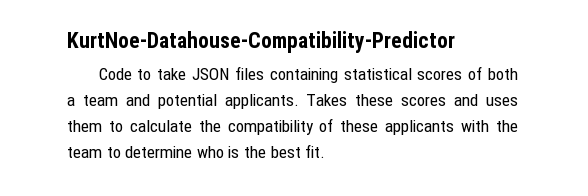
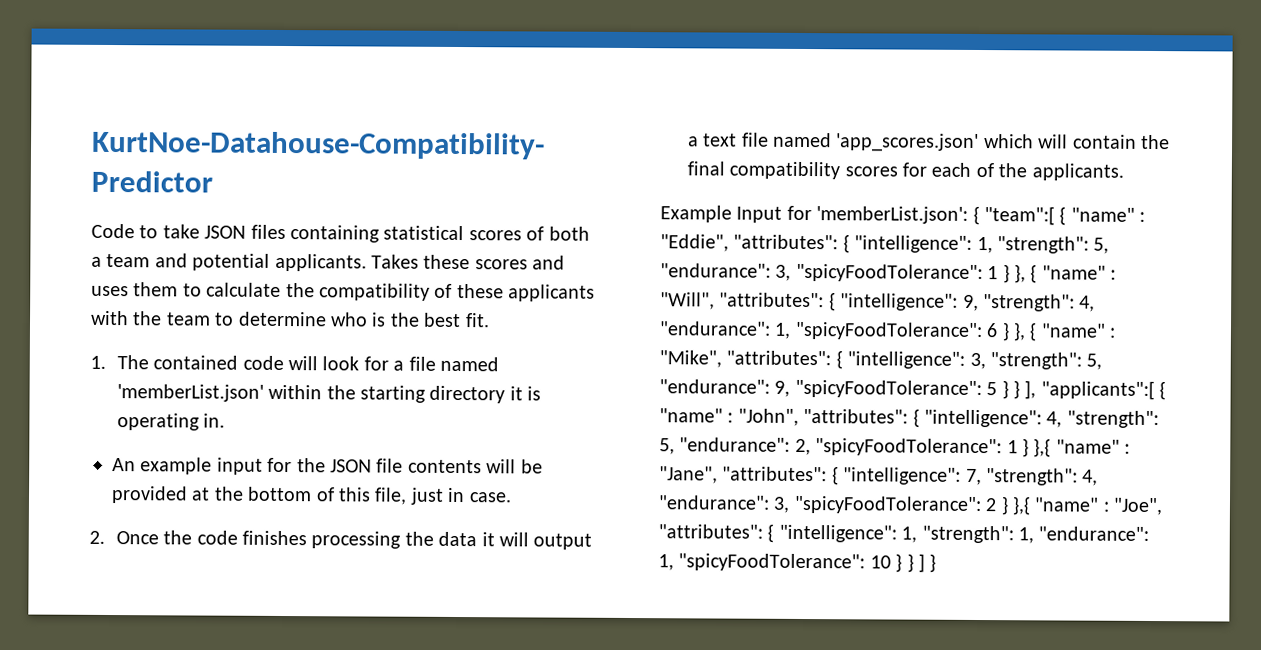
(326, 151) none -> [90,355,499,372] [116,384,542,404] [116,413,226,431] [112,457,543,475] [111,486,512,505] [89,530,593,550] [687,132,1170,153] [686,161,1124,181] [660,205,1146,226] [660,234,1110,254] [660,263,1117,284] [660,292,1096,312] [659,321,1116,342] [659,350,1103,370] [659,379,1167,401] [659,408,1159,429] [659,437,1131,458] [659,466,1099,486] [658,495,1164,516] [658,523,1150,544] [658,553,937,573] // 1. The contained code will look for a file named 'memberList.json' within the starting directory it is operating in. // An example input for the JSON file contents will be provided at the bottom of this file, just in case. // 2. Once the code finishes processing the data it will output a text file named 'app_scores.json' which will contain the final compatibility scores for each of the applicants. // Example Input for 'memberList.json': { "team":[ { "name" : "Eddie", "attributes": { "intelligence": 1, "strength": 5, "endurance": 3, "spicyFoodTolerance": 1 } }, { "name" : "Will", "attributes": { "intelligence": 9, "strength": 4, "endurance": 1, "spicyFoodTolerance": 6 } }, { "name" : "Mike", "attributes": { "intelligence": 3, "strength": 5, "endurance": 9, "spicyFoodTolerance": 5 } } ], "applicants":[ { "name" : "John", "attributes": { "intelligence": 4, "strength": 5, "endurance": 2, "spicyFoodTolerance": 1 } },{ "name" : "Jane", "attributes": { "intelligence": 7, "strength": 4, "endurance": 3, "spicyFoodTolerance": 2 } },{ "name" : "Joe", "attributes": { "intelligence": 1, "strength": 1, "endurance": 1, "spicyFoodTolerance": 10 } } ] }

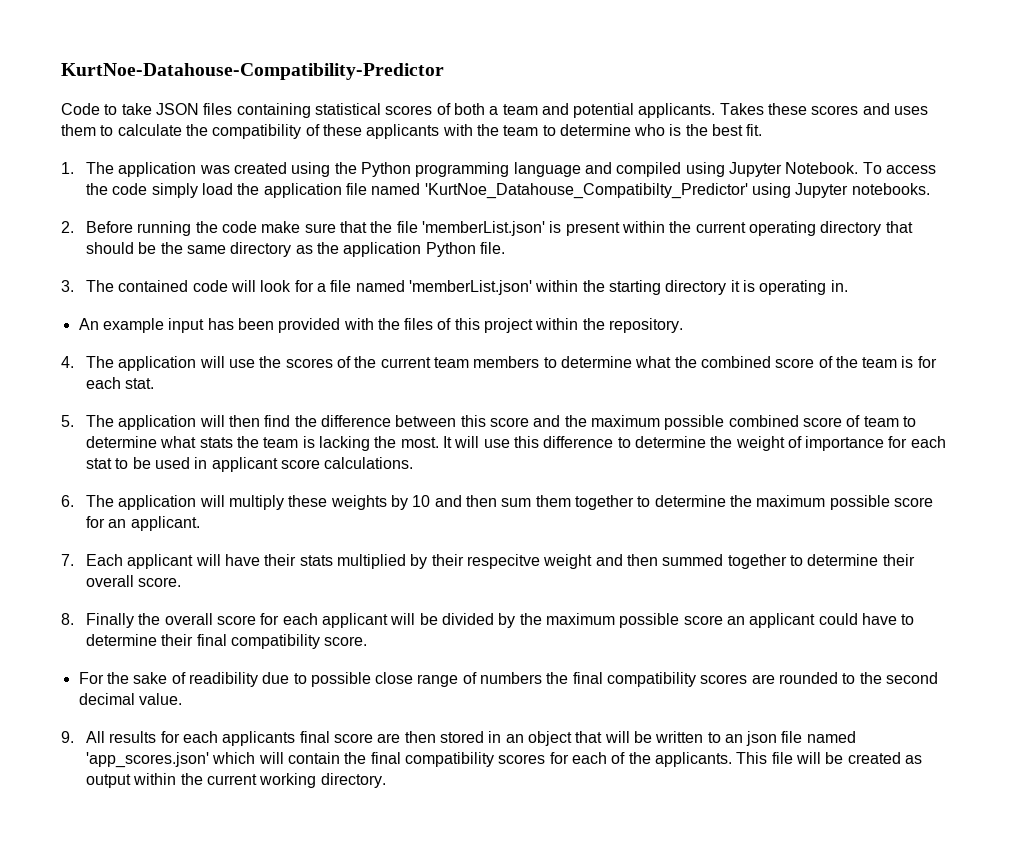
(149, 362) none -> [118,162,936,177] [86,183,930,199] [61,221,913,236] [86,242,505,257] [61,280,115,292] application was created using the Python programming language and compiled using Jupyter Notebook. To access the code simply load the application file named 'KurtNoe_Datahouse_Compatibilty_Predictor' using Jupyter notebooks. // 2. Before running the code make sure that the file 'memberList.json' is present within the current operating directory that should be the same directory as the application Python file. // 3. The
[267,457,543,474] [111,486,512,505] [89,530,593,550] [687,133,738,147] for the JSON file contents will be provided at the bottom of this file, just in case. // 2. Once the code finishes processing the data it will output a text -> [207,318,684,333] [61,356,937,371] [86,377,155,389] [61,415,916,430] [86,436,946,451] [86,457,414,472] [61,495,933,510] [86,516,200,531] [61,554,915,569] [86,575,182,587] [61,613,915,628] [86,634,368,649] [78,672,939,687] [78,693,182,705] [61,731,778,746] has been provided with the files of this project within the repository. // 4. The application will use the scores of the current team members to determine what the combined score of the team is for each stat. // 5. The application will then find the difference between this score and the maximum possible combined score of team to determine what stats the team is lacking the most. It will use this difference to determine the weight of importance for each stat to be used in applicant score calculations. // 6. The application will multiply these weights by 10 and then sum them together to determine the maximum possible score for an applicant. // 7. Each applicant will have their stats multiplied by their respecitve weight and then summed together to determine their overall score. // 8. Finally the overall score for each applicant will be divided by the maximum possible score an applicant could have to determine their final compatibility score. // For the sake of readibility due to possible close range of numbers the final compatibility scores are rounded to the second decimal value. // 9. All results for each applicants final score are then stored in an object that will be written to an json
[660,205,1146,226] [660,234,1110,254] [660,263,1117,284] [660,292,1096,312] [659,321,1116,342] [659,350,1103,370] [659,379,1167,401] [659,408,1159,429] [659,437,1131,458] [659,466,1099,486] [658,495,1164,516] [658,523,1150,544] [658,553,937,573] // Example Input for 'memberList.json': { "team":[ { "name" : "Eddie", "attributes": { "intelligence": 1, "strength": 5, "endurance": 3, "spicyFoodTolerance": 1 } }, { "name" : "Will", "attributes": { "intelligence": 9, "strength": 4, "endurance": 1, "spicyFoodTolerance": 6 } }, { "name" : "Mike", "attributes": { "intelligence": 3, "strength": 5, "endurance": 9, "spicyFoodTolerance": 5 } } ], "applicants":[ { "name" : "John", "attributes": { "intelligence": 4, "strength": 5, "endurance": 2, "spicyFoodTolerance": 1 } },{ "name" : "Jane", "attributes": { "intelligence": 7, "strength": 4, "endurance": 3, "spicyFoodTolerance": 2 } },{ "name" : "Joe", "attributes": { "intelligence": 1, "strength": 1, "endurance": 1, "spicyFoodTolerance": 10 } } ] } -> [736,752,922,764] [86,773,386,788] This file will be created as output within the current working directory.

